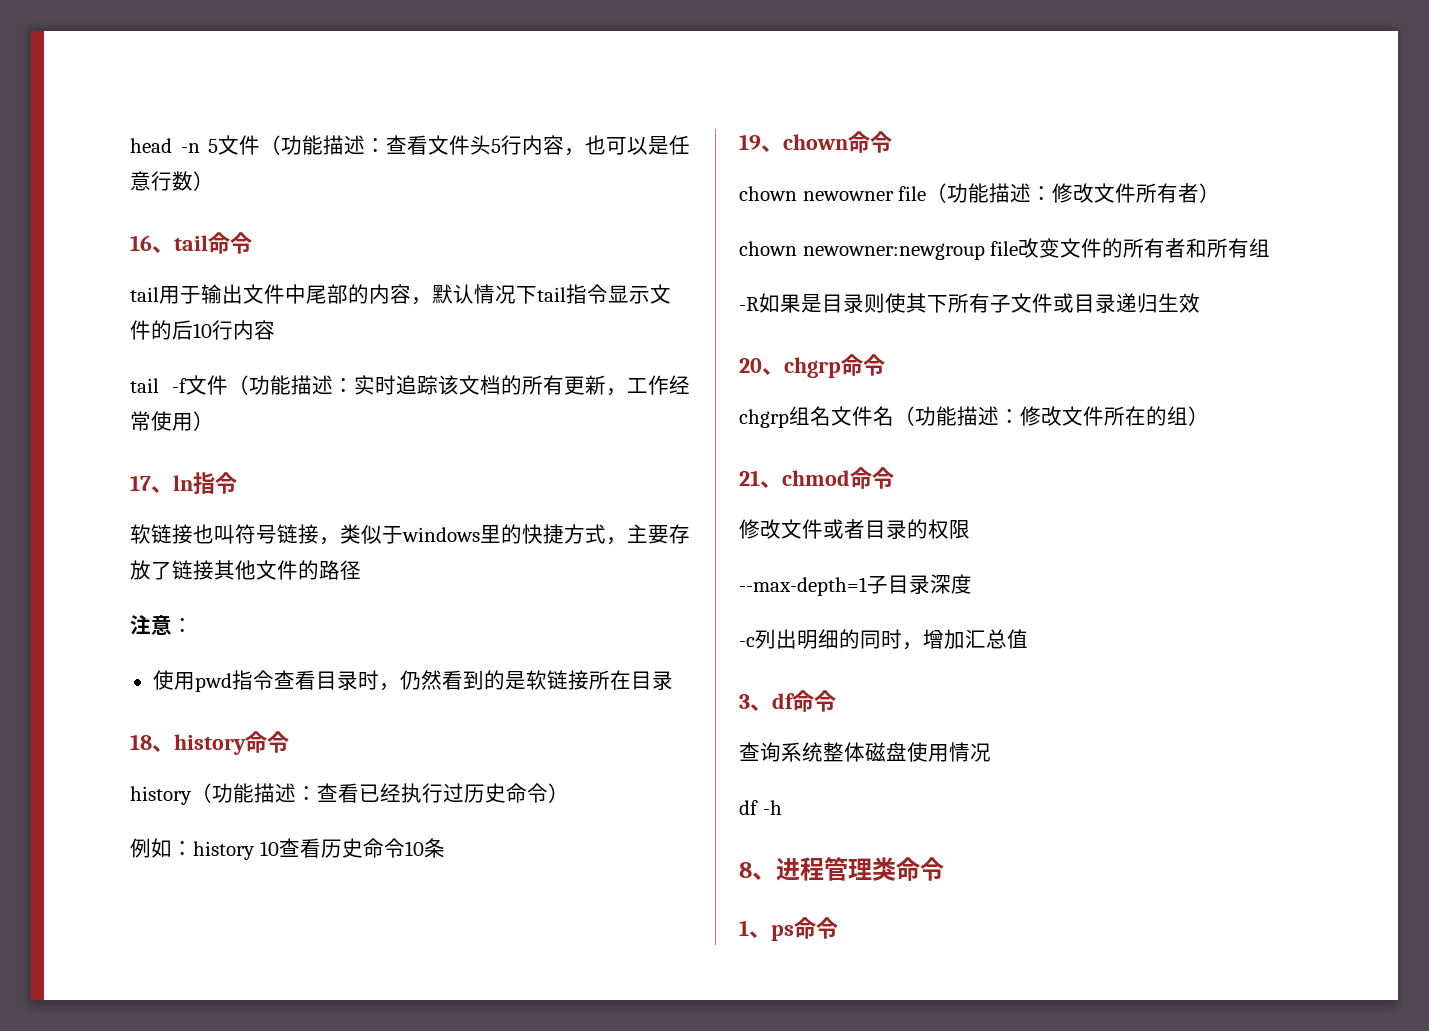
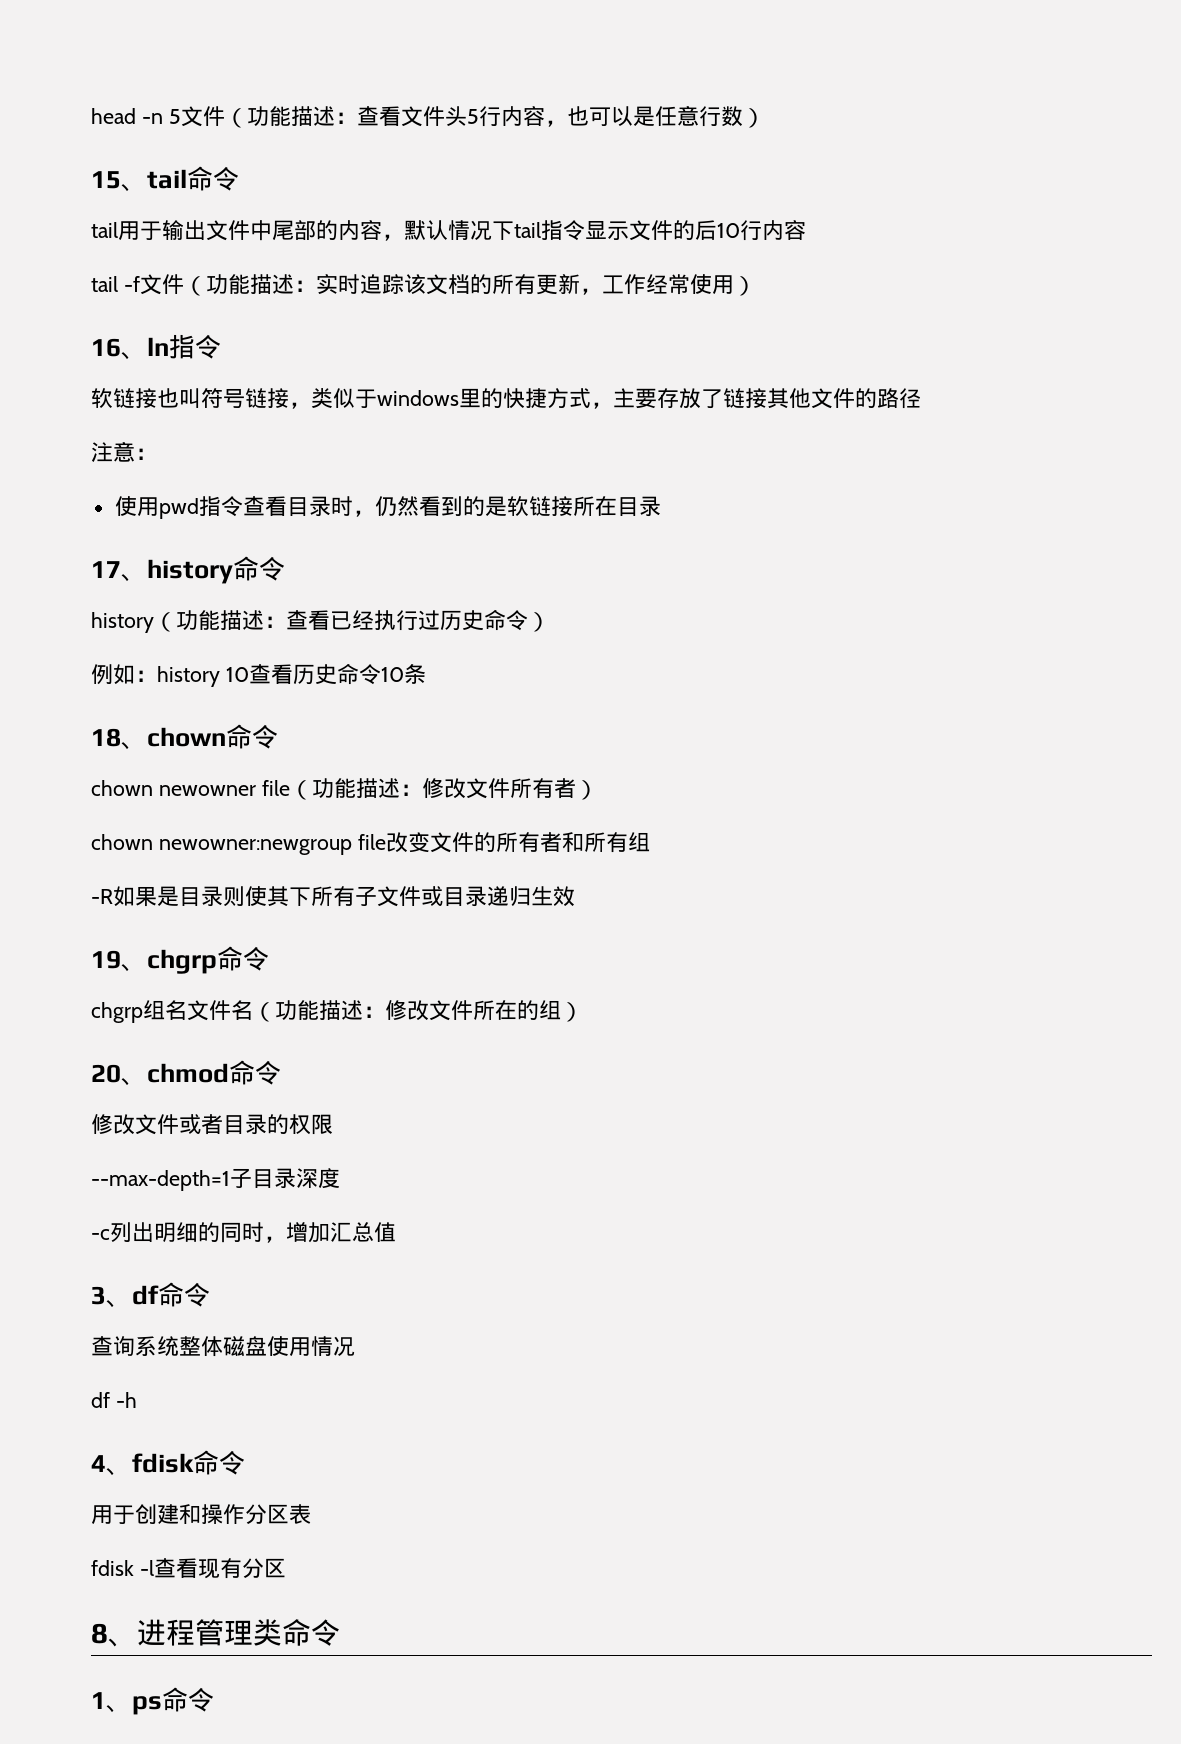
[130,235,152,251] 16 -> [91,171,121,189] 15
[130,475,151,491] 17 -> [91,338,121,357] 16
[130,734,152,750] 18 -> [91,561,121,578] 17
[739,134,761,150] 19 -> [91,728,121,747] 18
[739,358,762,373] 20 -> [91,950,121,969] 19
[739,470,760,486] 21 -> [91,1064,121,1083] 20
(782, 807) none -> [91,1450,245,1476] [91,1504,311,1524] [91,1558,286,1579] // 4、fdisk命令 // 用于创建和操作分区表 // fdisk -l查看现有分区

